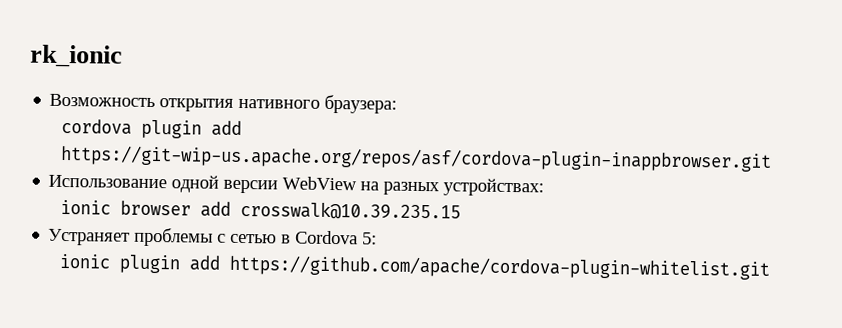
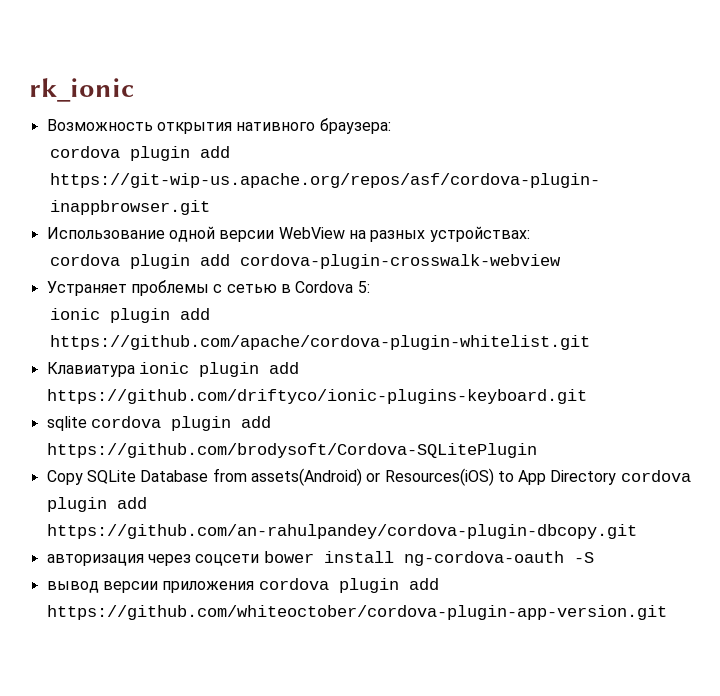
[59,199,461,221] ionic browser add crosswalk@10.39.235.15 -> [49,254,561,269] cordova plugin add cordova-plugin-crosswalk-webview
(770, 267) none -> [46,362,299,377] [46,389,587,404] [46,416,271,431] [46,443,537,458] [46,468,691,486] [46,497,147,512] [46,524,637,539] [46,551,594,566] [46,578,439,593] [46,605,667,620] // Клавиатура ionic plugin add https://github.com/driftyco/ionic-plugins-keyboard.git // sqlite cordova plugin add https://github.com/brodysoft/Cordova-SQLitePlugin // Copy SQLite Database from assets(Android) or Resources(iOS) to App Directory cordova plugin add https://github.com/an-rahulpandey/cordova-plugin-dbcopy.git // авторизация через соцсети bower install ng-cordova-oauth -S // вывод версии приложения cordova plugin add https://github.com/whiteoctober/cordova-plugin-app-version.git

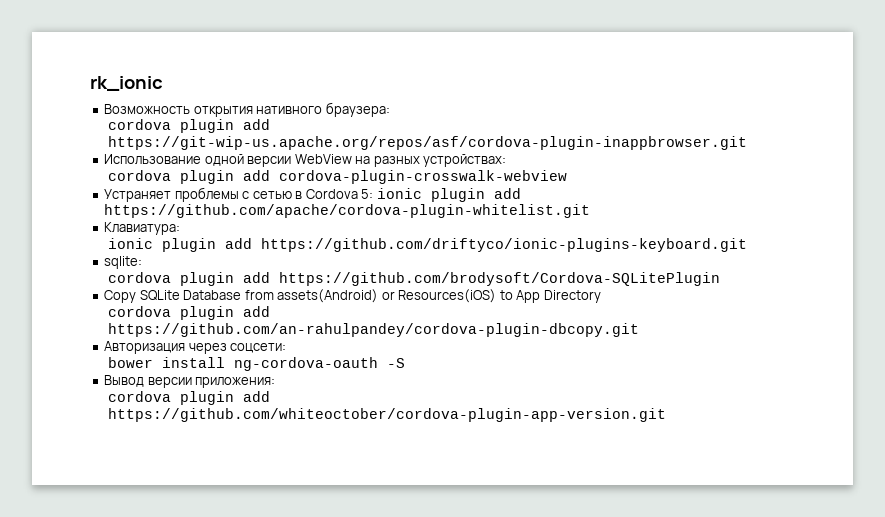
(370, 287) // -> (374, 194) none
[46,362,135,377] Клавиатура -> [104,222,181,235] Клавиатура: //
[46,416,87,431] sqlite -> [104,256,143,269] sqlite: //
(617, 477) none -> (601, 296) //
[46,554,260,566] авторизация через соцсети -> [104,341,287,354] Авторизация через соцсети: //
[46,581,255,593] вывод версии приложения -> [104,375,276,388] Вывод версии приложения: //

